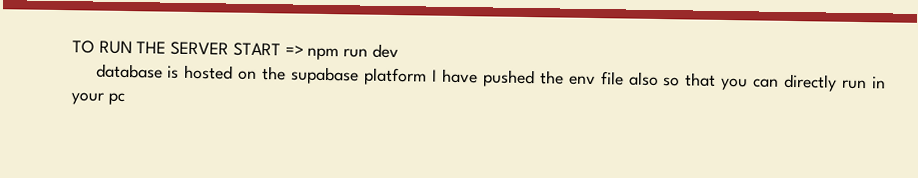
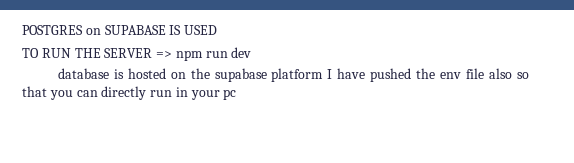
(72, 47) none -> [22,25,218,35] POSTGRES on SUPABASE IS USED //
[232,42,281,57] START -> (153, 53) none

